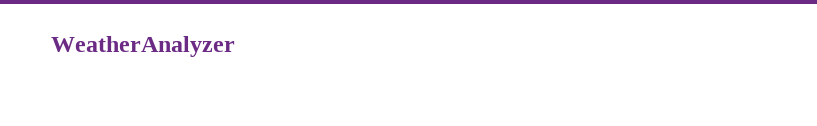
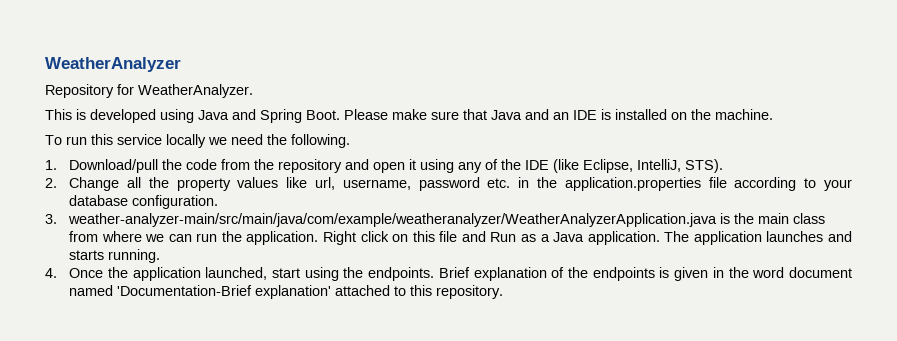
(235, 46) none -> [45,84,253,98] [45,109,773,123] [45,134,350,148] [45,159,724,173] [45,177,852,191] [69,195,219,209] [45,213,826,227] [69,231,852,245] [69,249,161,263] [45,267,853,281] [69,285,504,299] // Repository for WeatherAnalyzer. // This is developed using Java and Spring Boot. Please make sure that Java and an IDE is installed on the machine. // To run this service locally we need the following. // 1. Download/pull the code from the repository and open it using any of the IDE (like Eclipse, IntelliJ, STS). // 2. Change all the property values like url, username, password etc. in the application.properties file according to your database configuration. // 3. weather-analyzer-main/src/main/java/com/example/weatheranalyzer/WeatherAnalyzerApplication.java is the main class from where we can run the application. Right click on this file and Run as a Java application. The application launches and starts running. // 4. Once the application launched, start using the endpoints. Brief explanation of the endpoints is given in the word document named 'Documentation-Brief explanation' attached to this repository.

